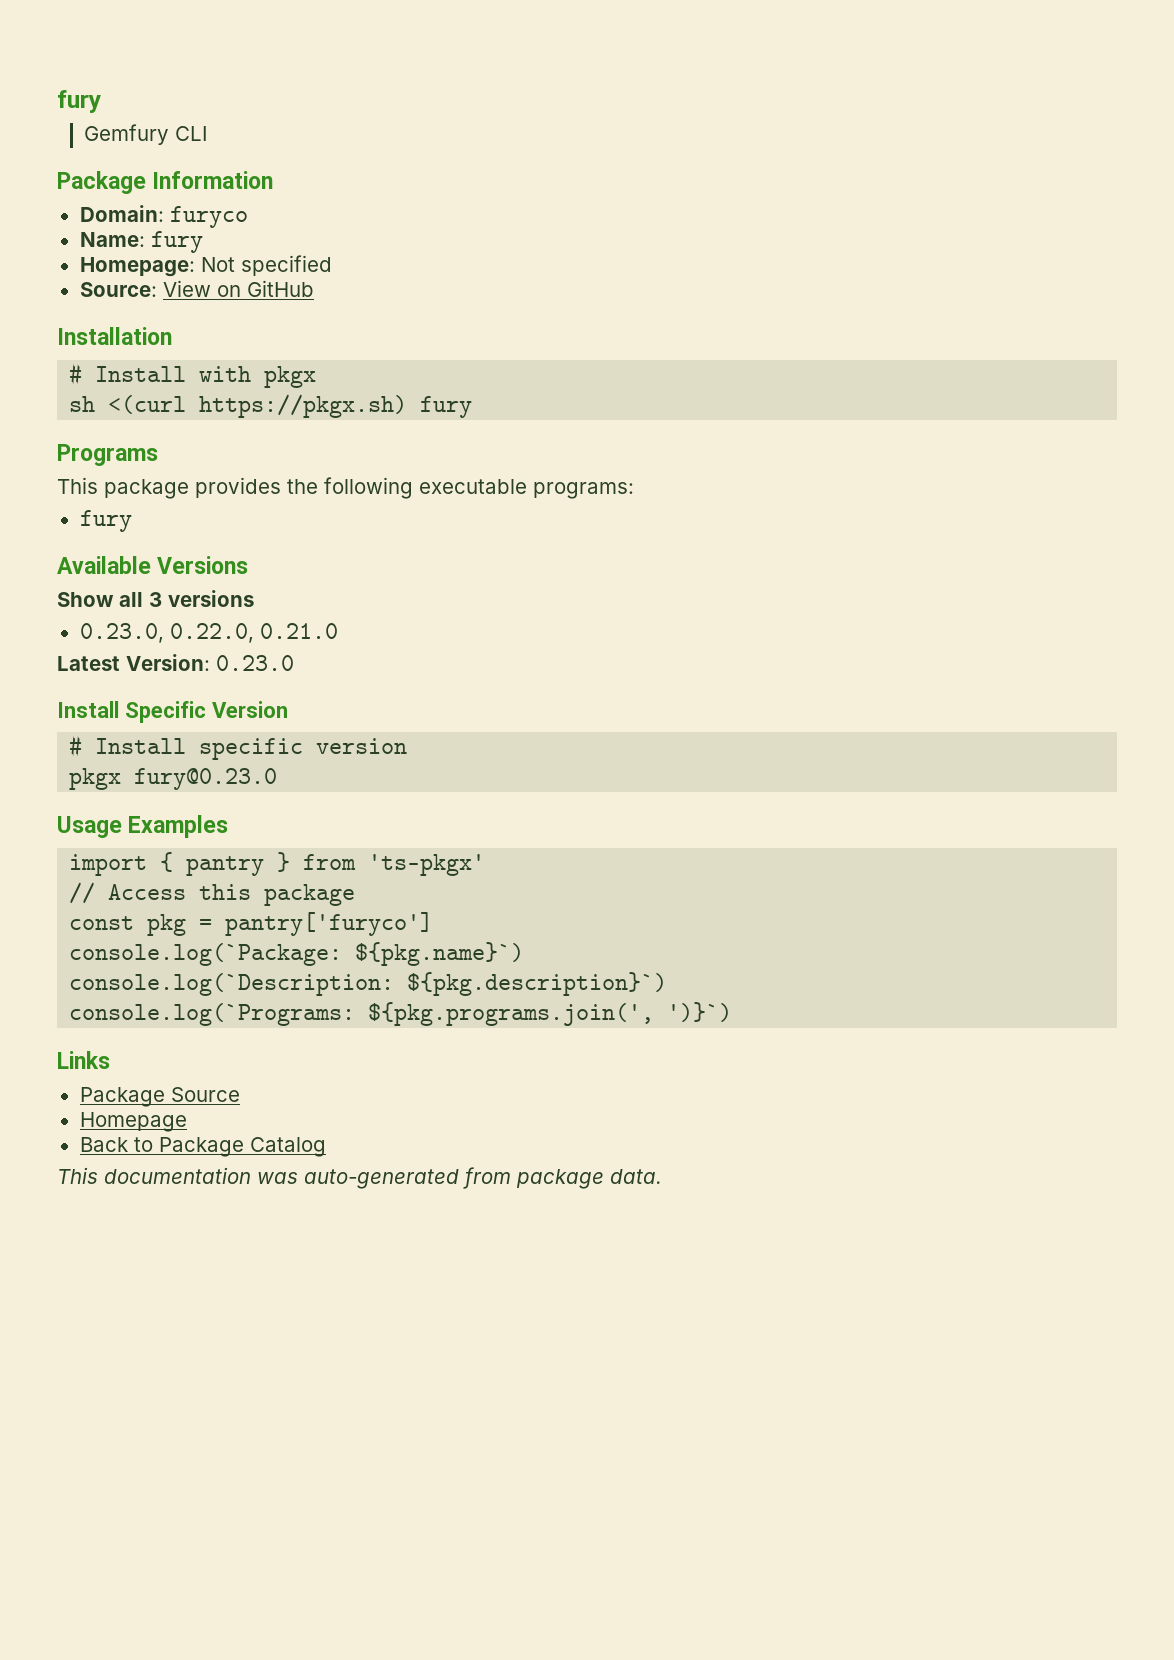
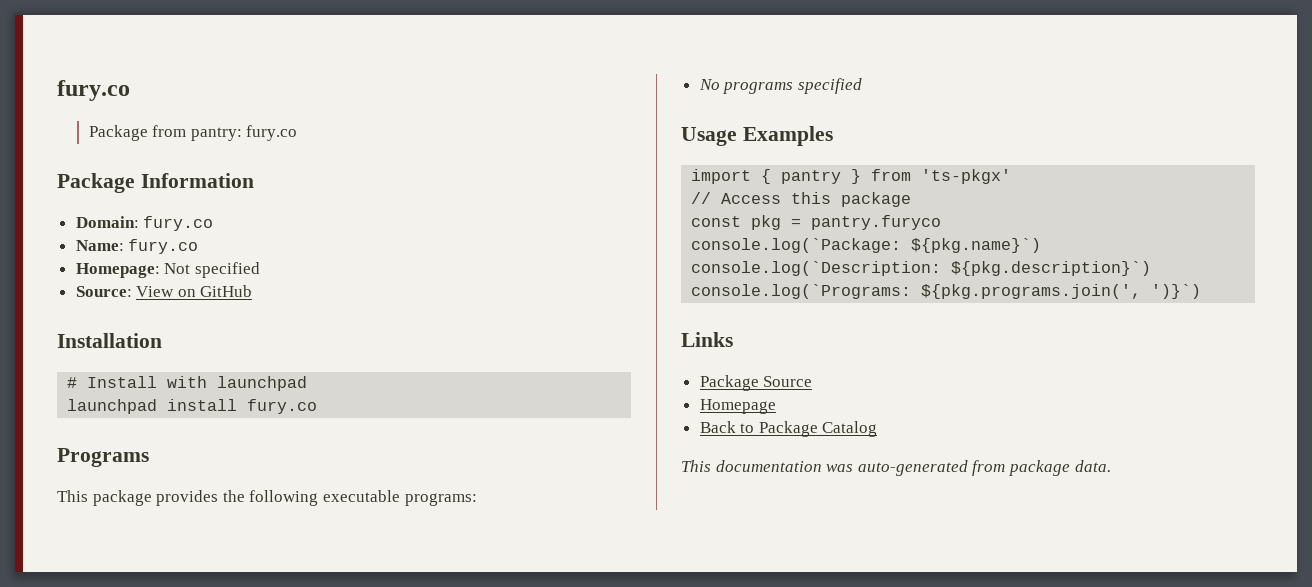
[57,90,101,113] [84,124,209,145] fury // Gemfury CLI -> [57,80,130,101] [88,125,298,141] fury.co // Package from pantry: fury.co
[169,206,248,228] furyco -> [143,216,214,231] fury.co
[150,231,203,253] fury -> [128,239,199,254] fury.co
[264,366,317,388] [69,394,473,418] pkgx // sh <(curl https://pkgx.sh) fury -> [217,376,308,391] [67,399,318,414] launchpad // launchpad install fury.co
[79,510,132,532] [57,556,249,574] [57,590,254,607] [79,623,338,643] [57,654,294,671] [57,701,288,723] [69,735,408,760] [69,768,278,790] fury // Available Versions // Show all 3 versions // 0.23.0, 0.22.0, 0.21.0 // Latest Version: 0.23.0 // Install Specific Version // # Install specific version // pkgx fury@0.23.0 -> [698,78,862,94] No programs specified
[225,912,434,936] pantry['furyco'] -> [811,215,942,230] pantry.furyco

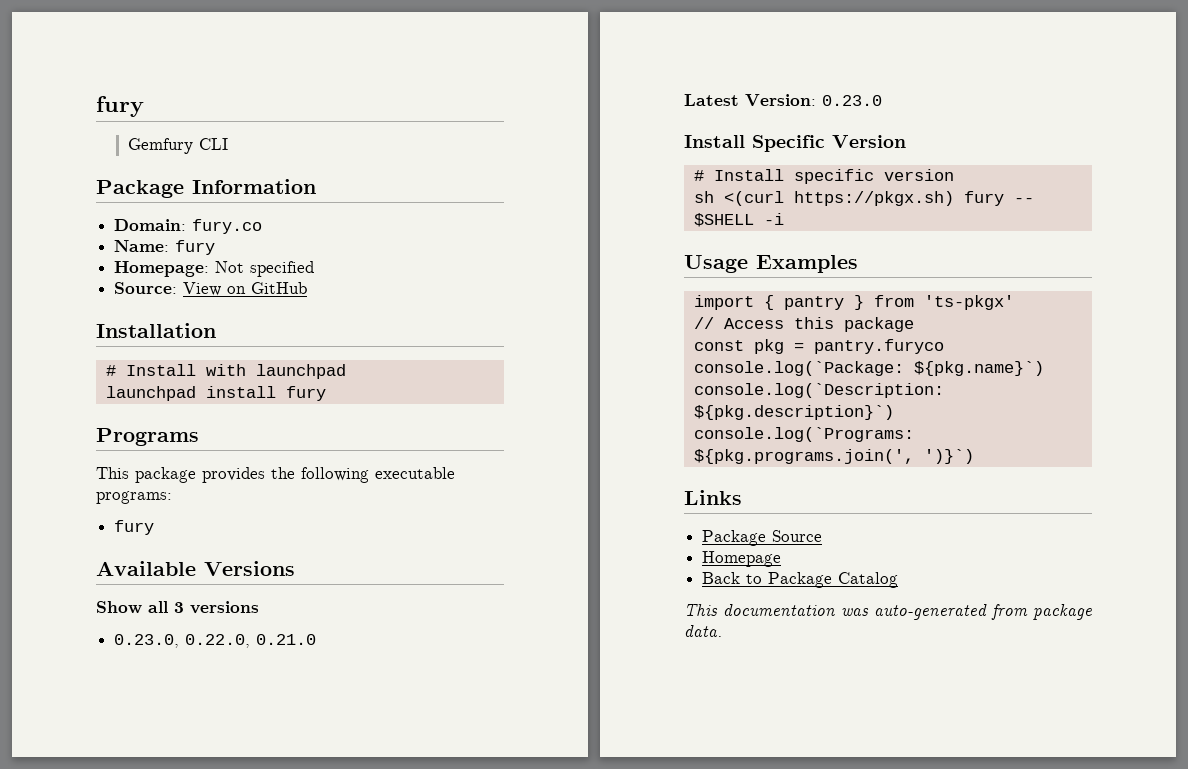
[57,80,130,101] [88,125,298,141] fury.co // Package from pantry: fury.co -> [96,96,144,117] [127,138,228,154] fury // Gemfury CLI
[128,239,199,254] fury.co -> [175,240,216,255] fury
[247,399,318,414] fury.co -> [285,386,326,401] fury
[698,78,862,94] No programs specified -> [114,520,155,535] [96,561,295,576] [96,601,259,614] [114,634,317,648] [684,94,882,106] [684,135,906,152] [693,169,954,184] [693,191,1034,206] [693,213,784,227] fury // Available Versions // Show all 3 versions // 0.23.0, 0.22.0, 0.21.0 // Latest Version: 0.23.0 // Install Specific Version // # Install specific version // sh <(curl https://pkgx.sh) fury -- $SHELL -i

